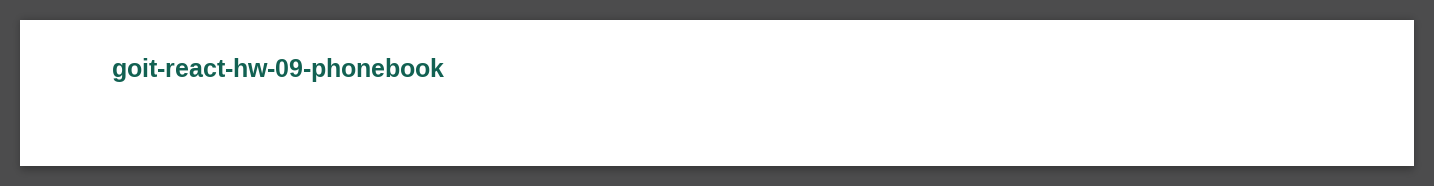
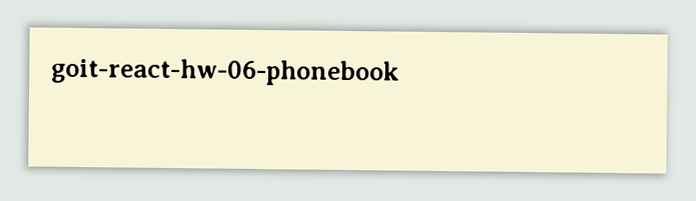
[112,58,444,82] goit-react-hw-09-phonebook -> [51,57,400,87] goit-react-hw-06-phonebook

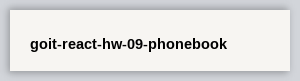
[51,57,400,87] goit-react-hw-06-phonebook -> [30,38,228,52] goit-react-hw-09-phonebook

